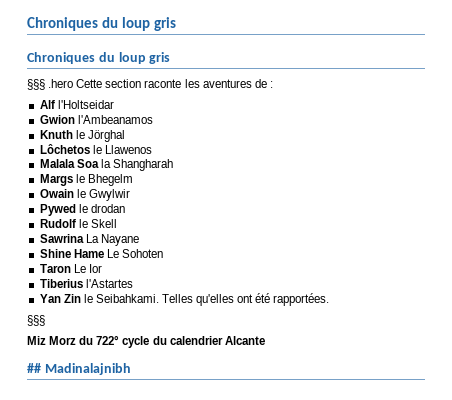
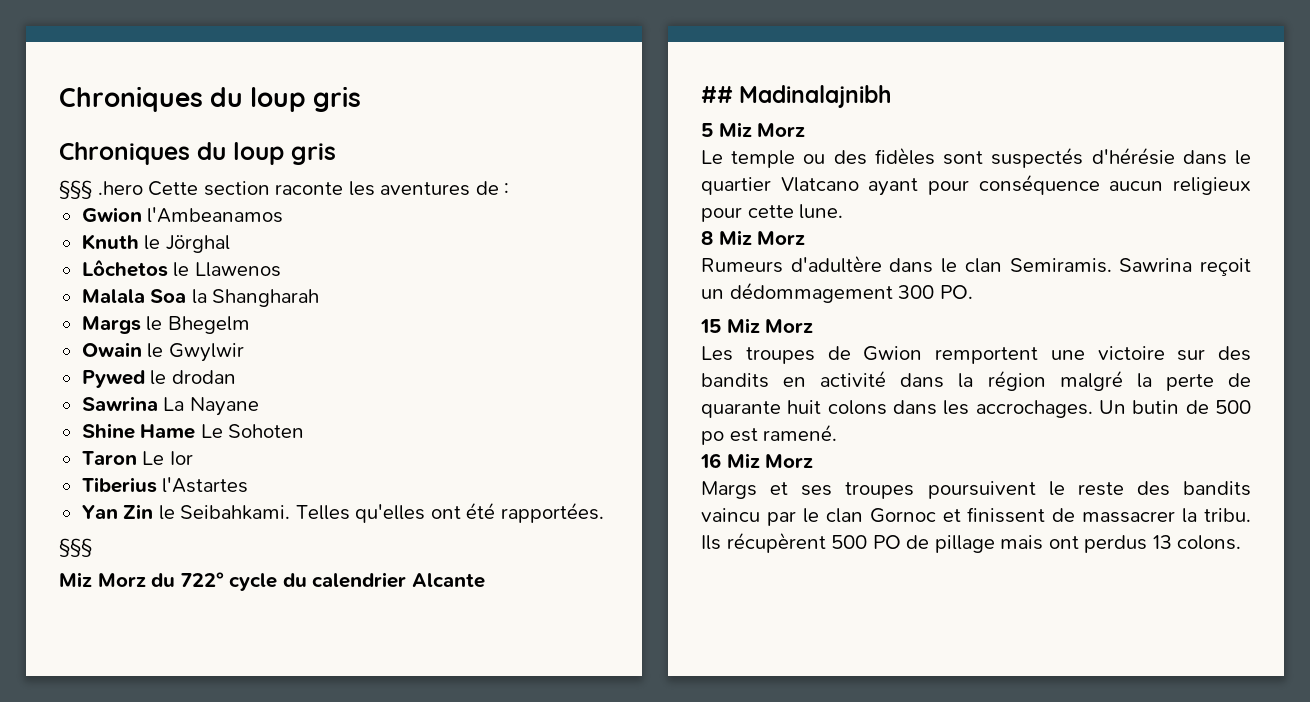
[39,100,114,109] // Alf l'Holtseidar -> (510, 189) none
[39,219,117,228] // Rudolf le Skell -> (236, 377) none
(131, 369) none -> [701,122,806,137] [701,147,1251,168] [701,174,1251,196] [701,204,844,222] [701,230,806,245] [701,255,1251,276] [701,282,973,303] [700,318,814,333] [701,346,1251,364] [701,370,1251,391] [701,400,1251,418] [701,424,838,445] [700,453,814,468] [701,481,1251,499] [701,507,1251,526] [701,532,1242,553] // 5 Miz Morz // Le temple ou des fidèles sont suspectés d'hérésie dans le quartier Vlatcano ayant pour conséquence aucun religieux pour cette lune. // 8 Miz Morz // Rumeurs d'adultère dans le clan Semiramis. Sawrina reçoit un dédommagement 300 PO. // 15 Miz Morz // Les troupes de Gwion remportent une victoire sur des bandits en activité dans la région malgré la perte de quarante huit colons dans les accrochages. Un butin de 500 po est ramené. // 16 Miz Morz // Margs et ses troupes poursuivent le reste des bandits vaincu par le clan Gornoc et finissent de massacrer la tribu. Ils récupèrent 500 PO de pillage mais ont perdus 13 colons.

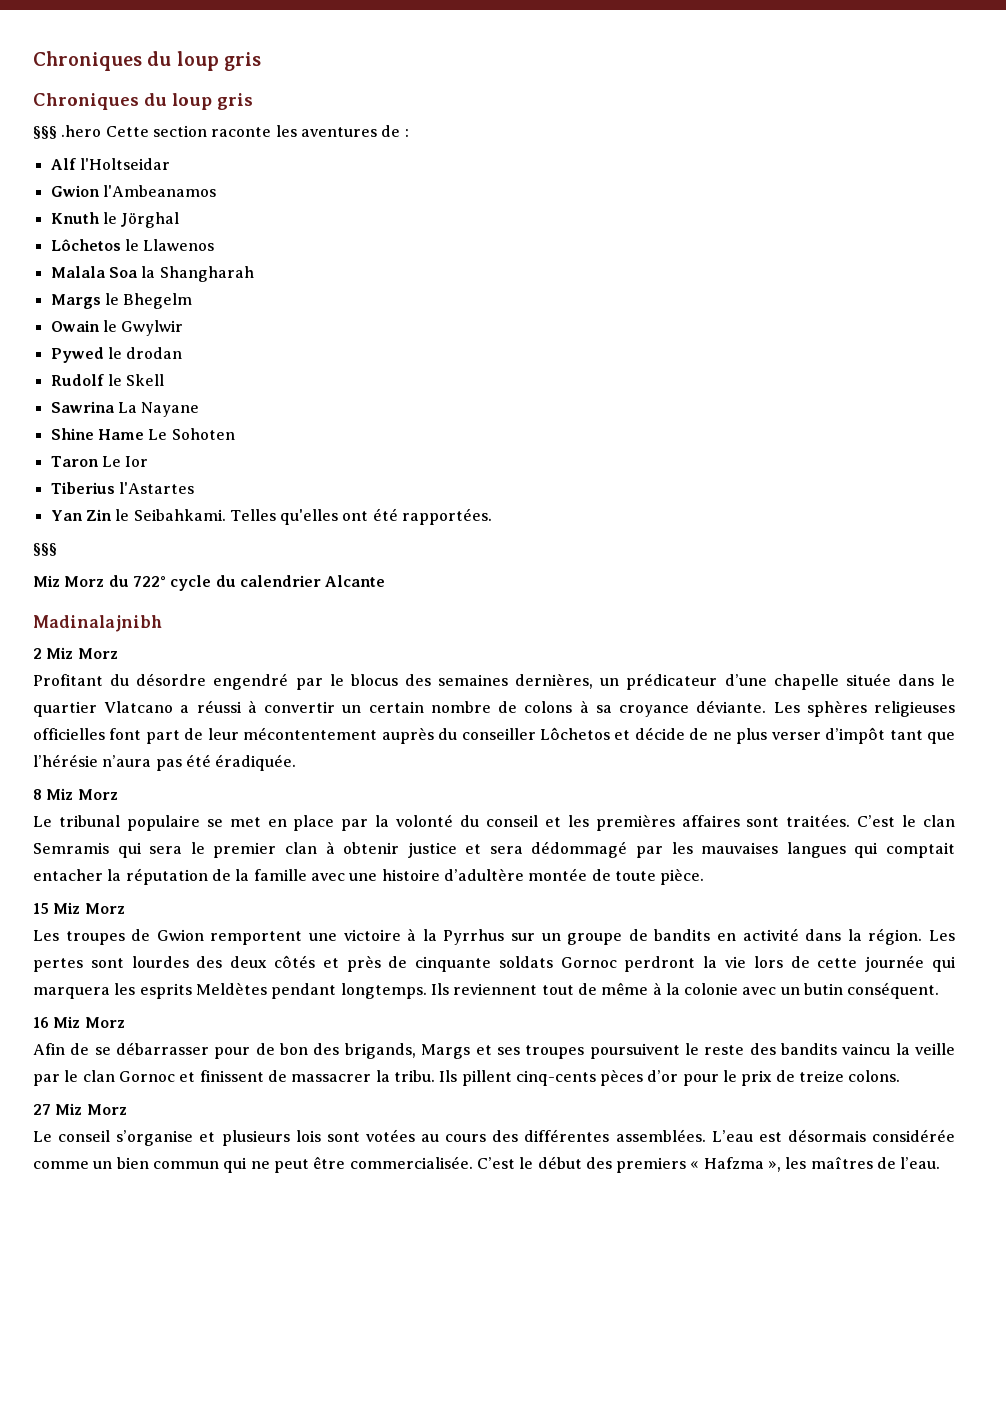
(510, 189) none -> [50,158,170,170] // Alf l'Holtseidar
(236, 377) none -> [50,374,165,386] // Rudolf le Skell
[701,86,733,103] ## -> (386, 581) none
[701,122,806,137] [701,147,1251,168] [701,174,1251,196] [701,204,844,222] [701,230,806,245] [701,255,1251,276] [701,282,973,303] 5 Miz Morz // Le temple ou des fidèles sont suspectés d'hérésie dans le quartier Vlatcano ayant pour conséquence aucun religieux pour cette lune. // 8 Miz Morz // Rumeurs d'adultère dans le clan Semiramis. Sawrina reçoit un dédommagement 300 PO. -> [33,647,118,659] [33,673,955,690] [33,700,956,717] [33,727,956,744] [33,754,297,771] [33,788,118,800] [33,814,955,831] [33,841,956,858] [33,868,705,885] 2 Miz Morz // Profitant du désordre engendré par le blocus des semaines dernières, un prédicateur d’une chapelle située dans le quartier Vlatcano a réussi à convertir un certain nombre de colons à sa croyance déviante. Les sphères religieuses officielles font part de leur mécontentement auprès du conseiller Lôchetos et décide de ne plus verser d’impôt tant que l’hérésie n’aura pas été éradiquée. // 8 Miz Morz // Le tribunal populaire se met en place par la volonté du conseil et les premières affaires sont traitées. C’est le clan Semramis qui sera le premier clan à obtenir justice et sera dédommagé par les mauvaises langues qui comptait entacher la réputation de la famille avec une histoire d’adultère montée de toute pièce.
[1177,346,1251,361] sur des -> [407,928,648,945] à la Pyrrhus sur un groupe de
[987,370,1251,391] [701,400,1251,418] [701,424,838,445] [700,453,814,468] région malgré la perte de quarante huit colons dans les accrochages. Un butin de 500 po est ramené. // 16 Miz Morz // -> [868,928,956,945] [33,955,956,972] [33,982,940,999] [33,1016,125,1028] [33,1042,416,1059] région. Les pertes sont lourdes des deux côtés et près de cinquante soldats Gornoc perdront la vie lors de cette journée qui marquera les esprits Meldètes pendant longtemps. Ils reviennent tout de même à la colonie avec un butin conséquent. // 16 Miz Morz // Afin de se débarrasser pour de bon des brigands,
(760, 515) none -> [895,1043,956,1055] la veille
[726,532,1242,553] récupèrent 500 PO de pillage mais ont perdus 13 colons. -> [461,1070,901,1086] [33,1103,127,1115] [33,1129,955,1146] [33,1156,941,1173] pillent cinq-cents pèces d’or pour le prix de treize colons. // 27 Miz Morz // Le conseil s’organise et plusieurs lois sont votées au cours des différentes assemblées. L’eau est désormais considérée comme un bien commun qui ne peut être commercialisée. C’est le début des premiers « Hafzma », les maîtres de l’eau.

